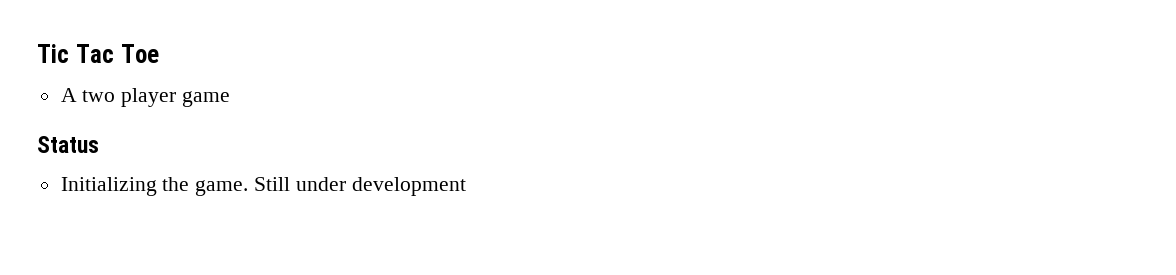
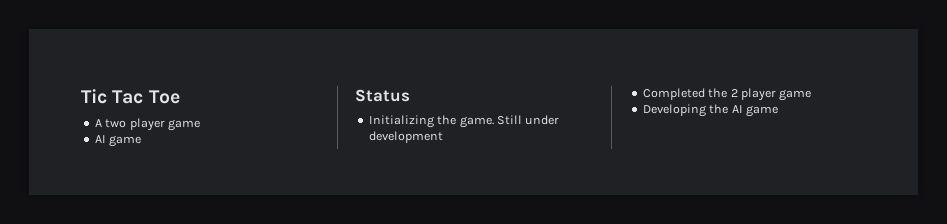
(231, 99) none -> [94,135,142,147] // AI game
(466, 186) none -> [642,88,812,101] [642,104,778,117] // Completed the 2 player game // Developing the AI game

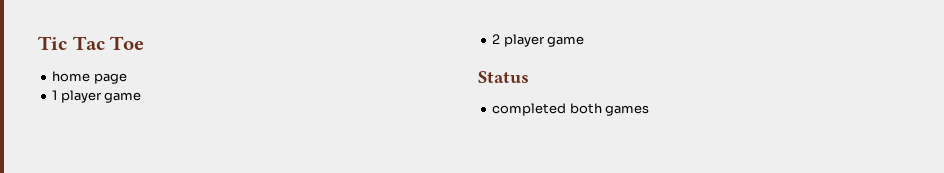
[94,118,200,131] [94,135,106,143] A two player game // AI -> [52,71,127,84] [52,90,142,103] [492,34,545,47] home page // 1 player game // 2 player
[368,115,560,128] [368,131,443,143] [642,88,812,101] [642,104,778,117] Initializing the game. Still under development // Completed the 2 player game // Developing the AI game -> [492,103,650,116] completed both games

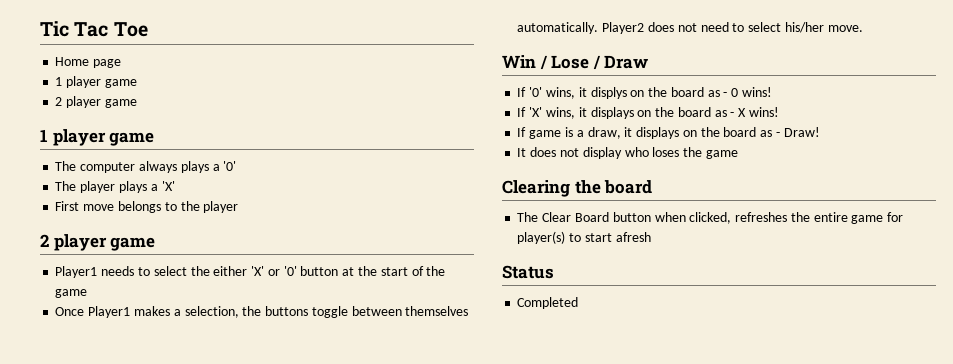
[52,71,91,82] home -> [55,57,90,66] Home
[478,71,529,84] [492,103,650,116] Status // completed both games -> [40,129,155,146] [55,161,237,173] [55,181,175,193] [55,201,239,213] [40,234,156,251] [55,266,446,278] [55,289,88,298] [55,306,469,318] [517,22,863,34] [502,55,649,70] [517,87,772,99] [517,107,779,119] [517,127,820,139] [517,147,738,159] [502,180,653,197] [517,212,904,224] [517,231,651,244] [502,265,554,279] [517,297,579,309] 1 player game // The computer always plays a '0' // The player plays a 'X' // First move belongs to the player // 2 player game // Player1 needs to select the either 'X' or '0' button at the start of the game // Once Player1 makes a selection, the buttons toggle between themselves automatically. Player2 does not need to select his/her move. // Win / Lose / Draw // If '0' wins, it displys on the board as - 0 wins! // If 'X' wins, it displays on the board as - X wins! // If game is a draw, it displays on the board as - Draw! // It does not display who loses the game // Clearing the board // The Clear Board button when clicked, refreshes the entire game for player(s) to start afresh // Status // Completed

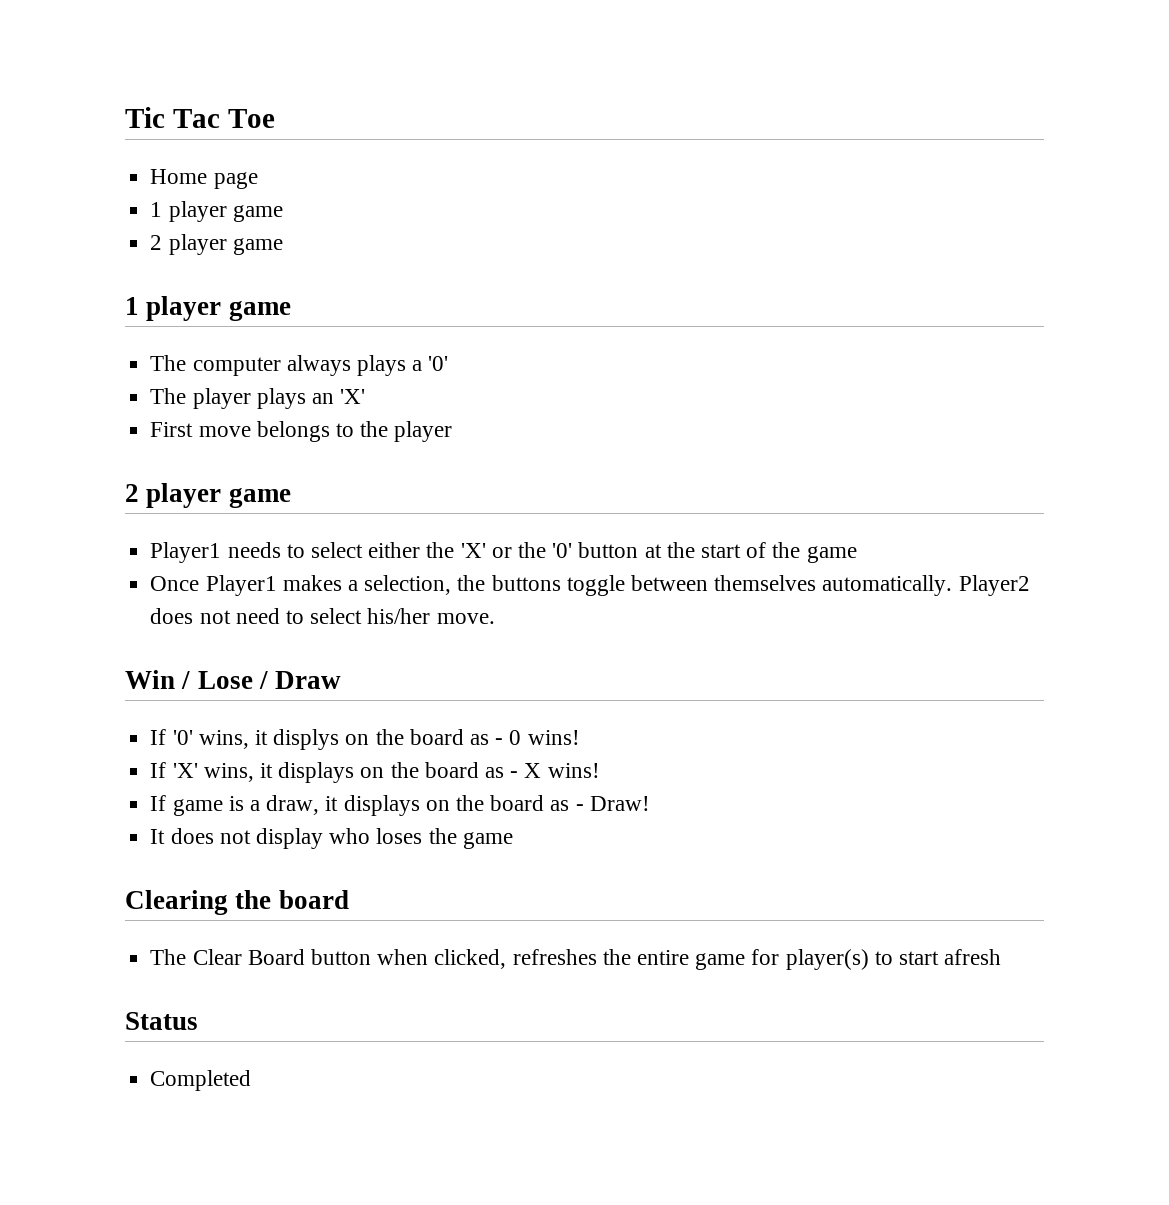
[150,184,158,191] a -> [311,393,334,404] an
[190,266,248,276] the either -> [368,542,455,558] either the
(280, 272) none -> [517,542,546,558] the

